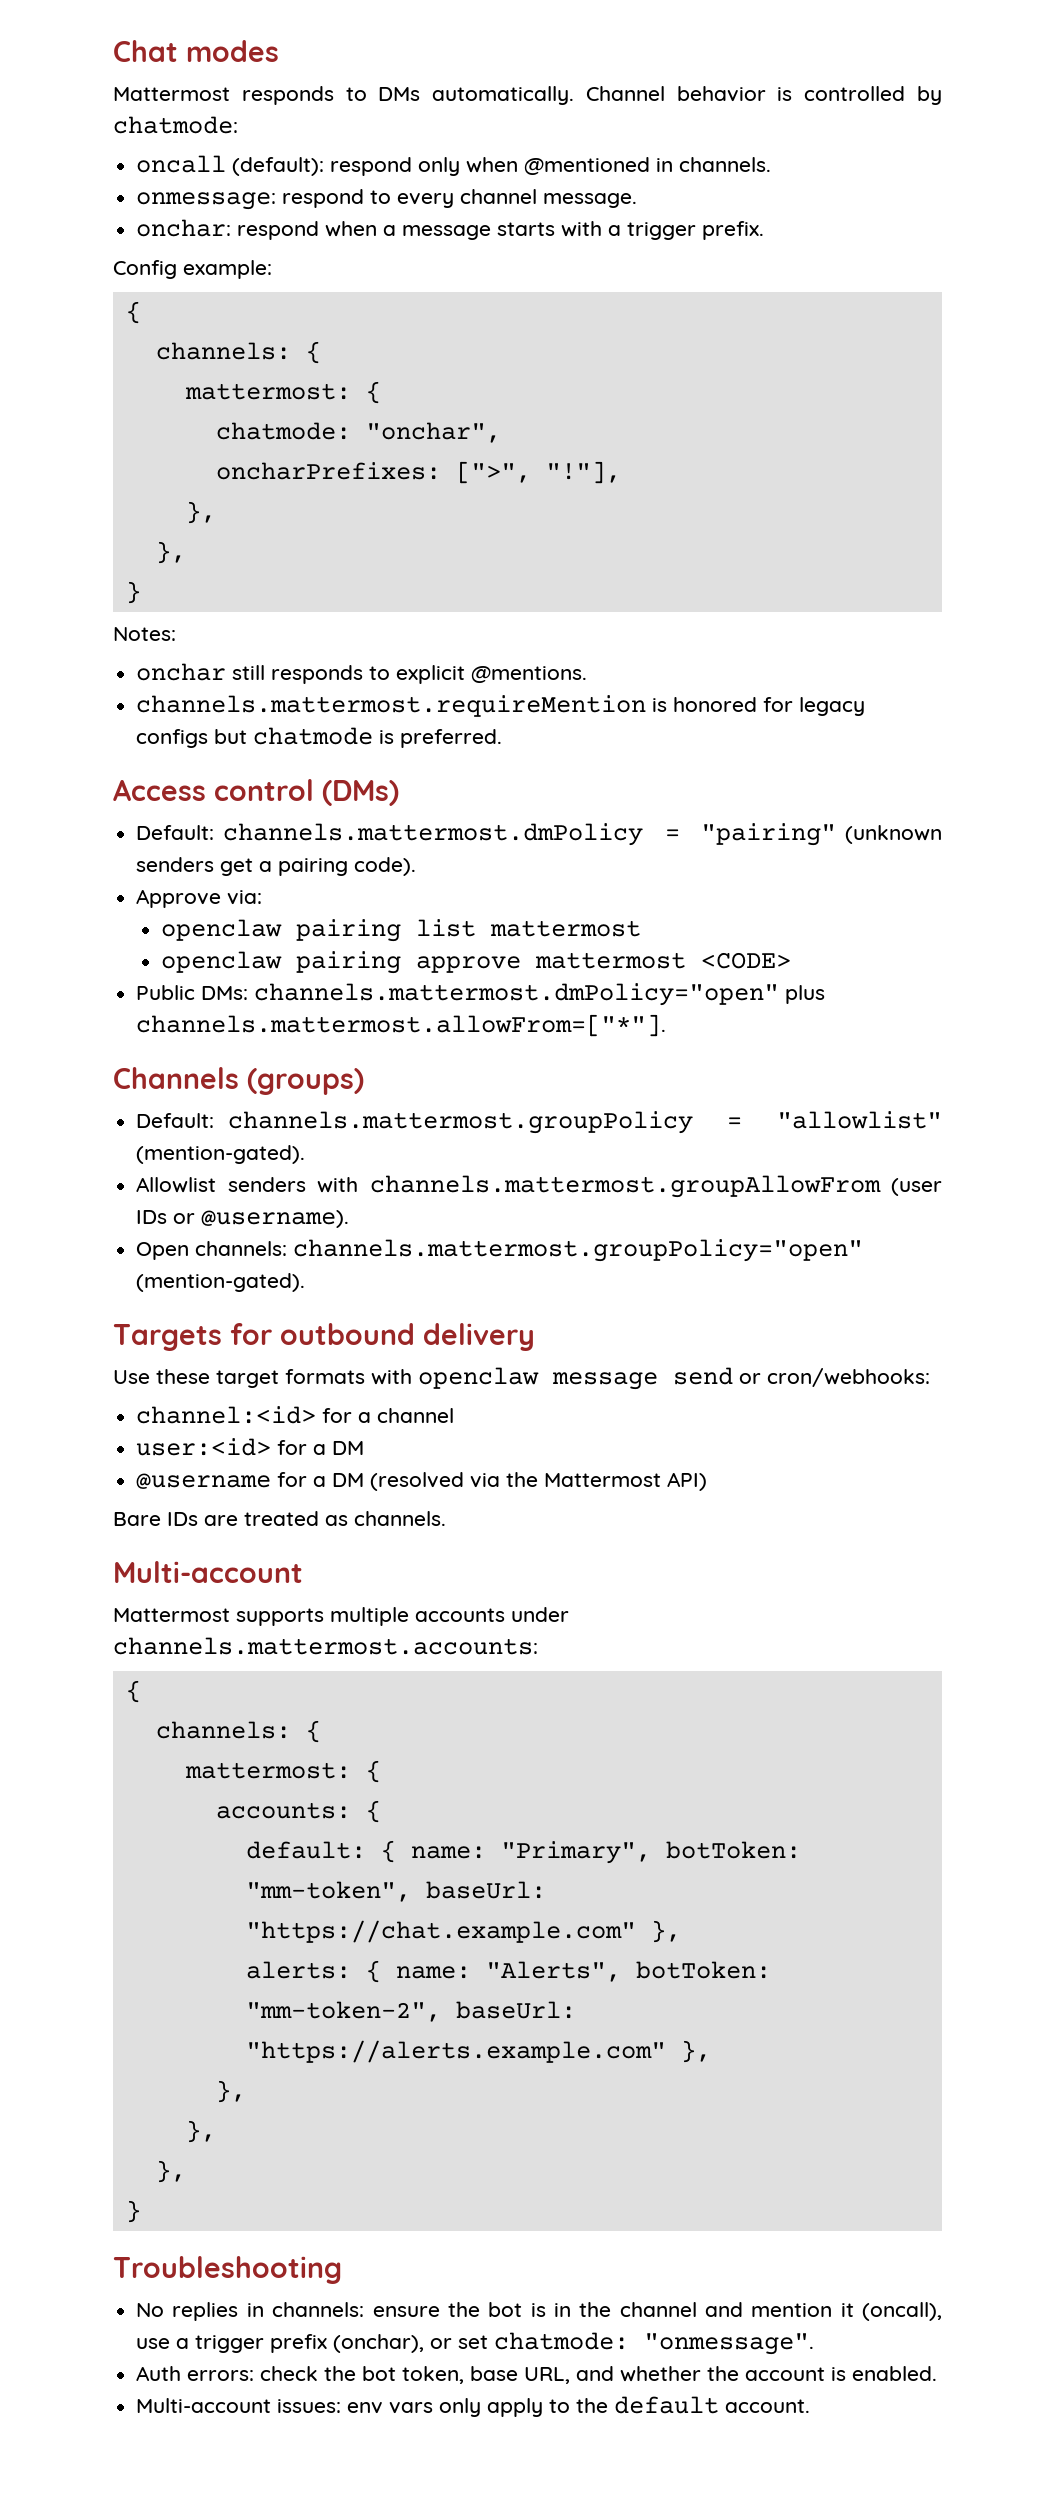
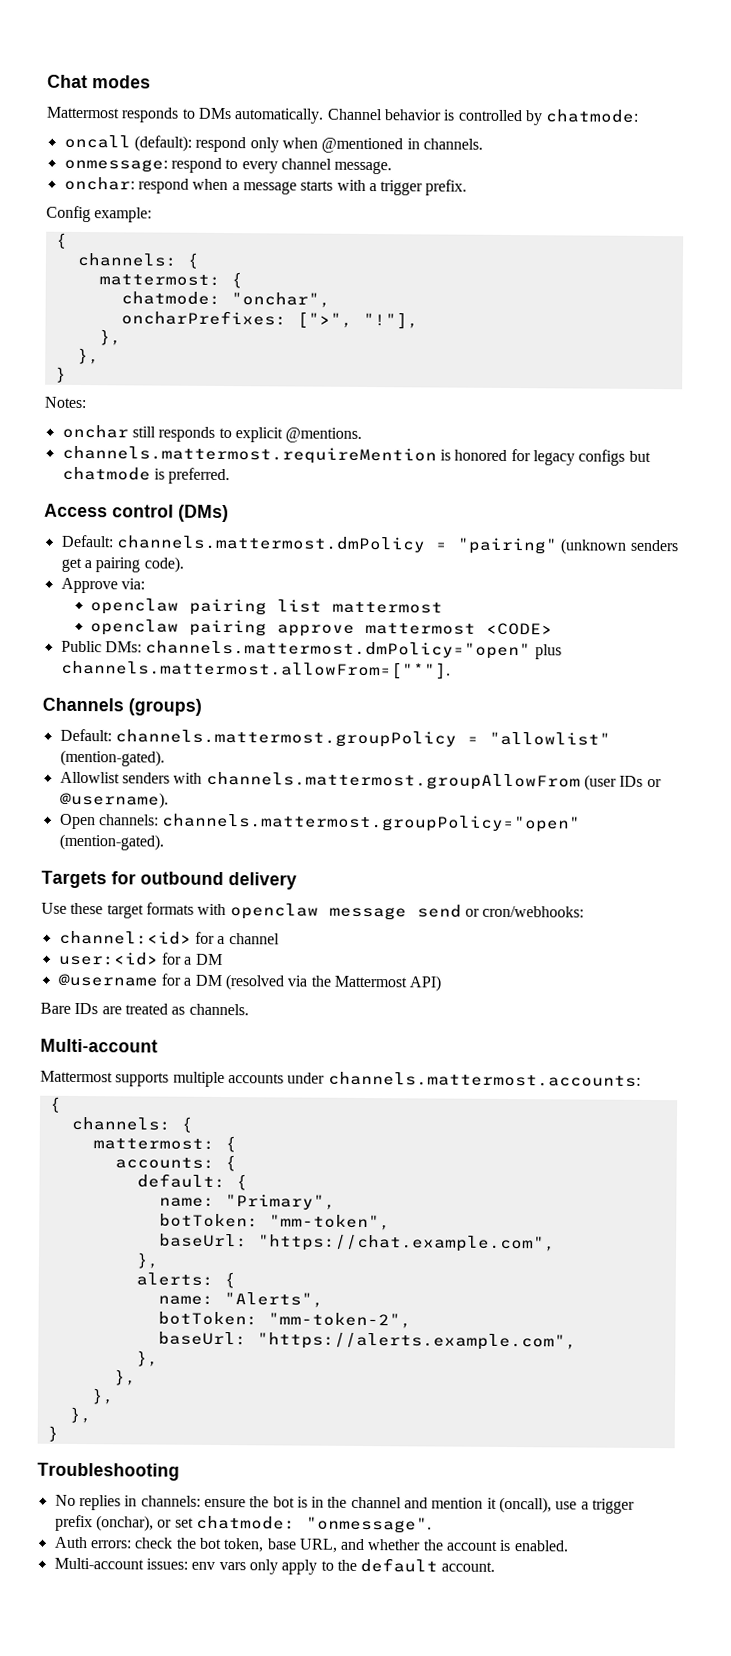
(396, 1851) none -> (248, 1182) //
(651, 1852) none -> (336, 1202) //
[425,1881,546,1899] [245,1920,636,1943] baseUrl: "https://chat.example.com" -> [158,1233,556,1253] // baseUrl: "https://chat.example.com", //
(381, 1971) none -> (236, 1280) //
(621, 1971) none -> (324, 1300) //
[455,2001,576,2019] [245,2040,666,2063] baseUrl: "https://alerts.example.com" -> [157,1331,577,1351] // baseUrl: "https://alerts.example.com", //

